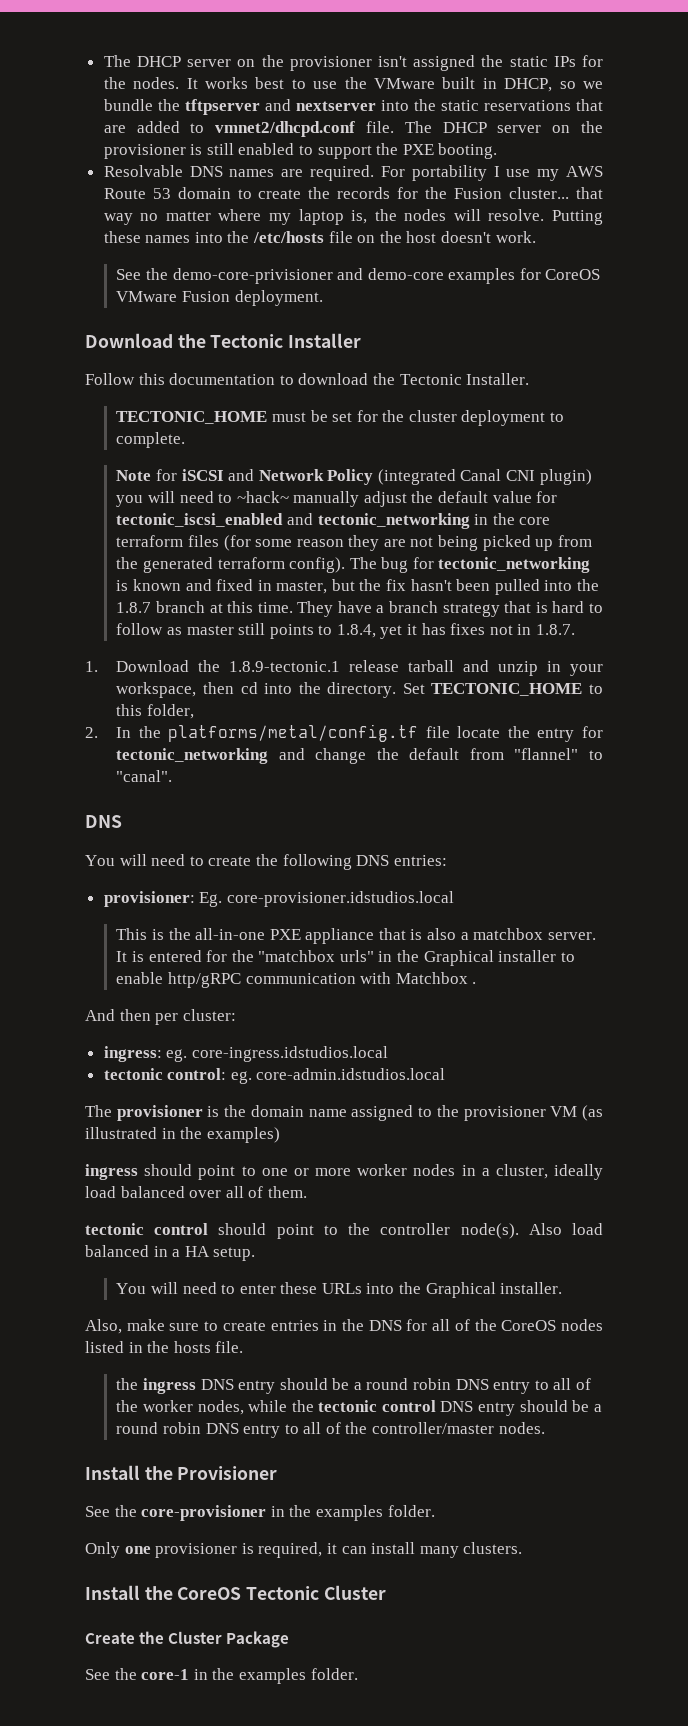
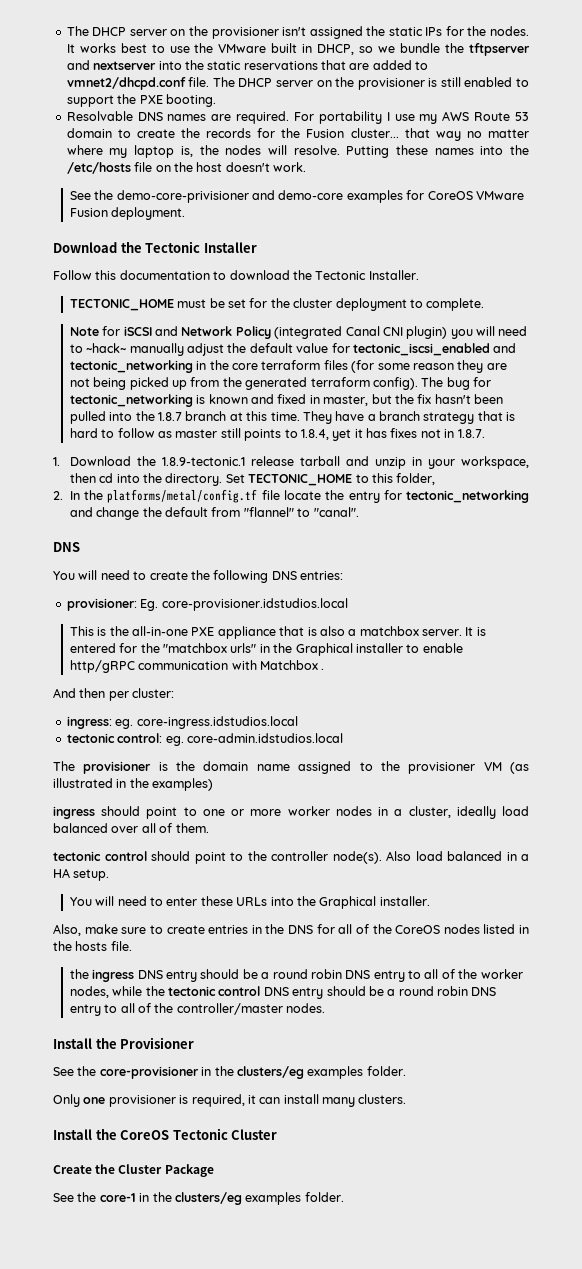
(312, 1511) none -> [236,1066,304,1079] clusters/eg
(235, 1674) none -> [174,1192,242,1205] clusters/eg

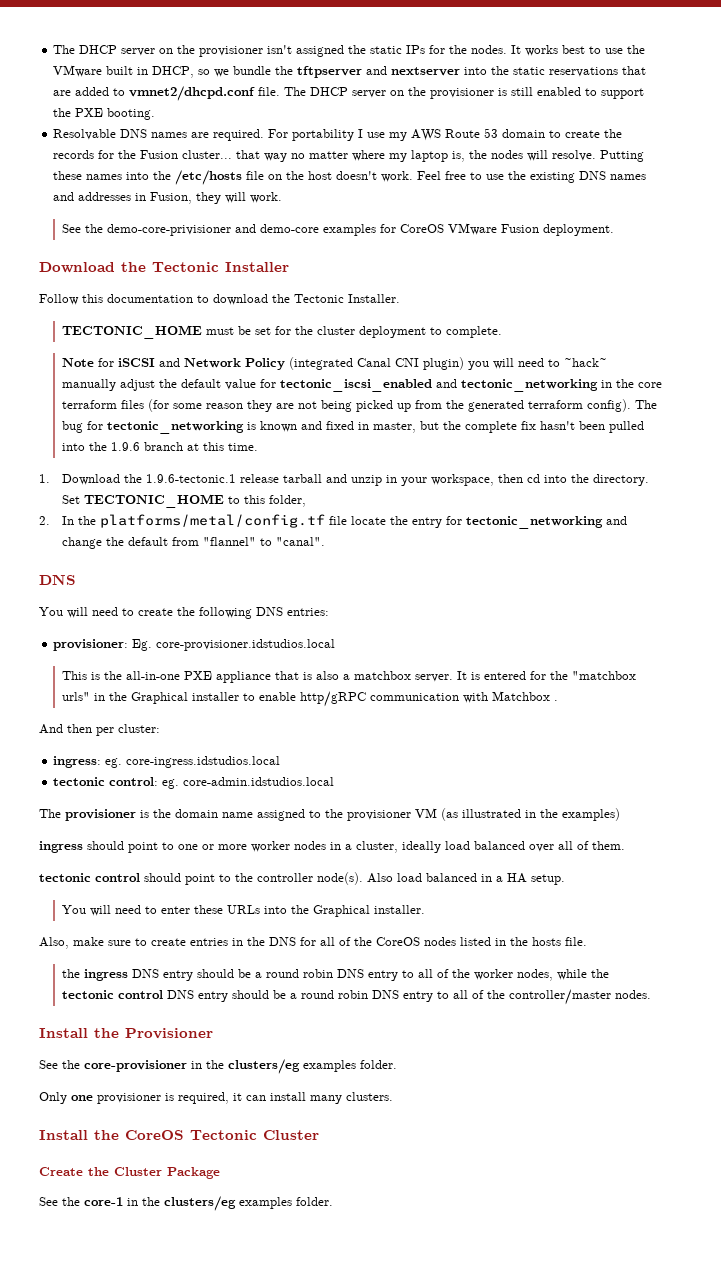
(306, 167) none -> [417,171,647,183] [53,192,283,204] Feel free to use the existing DNS names and addresses in Fusion, they will work.
(414, 399) none -> [464,421,517,433] complete
[158,412,183,421] 1.8.7 -> [110,442,140,451] 1.9.6
[302,411,516,424] [69,428,485,441] They have a branch strategy that is hard to follow as master still points to 1.8.4, yet it has fixes not in 1.8.7. -> (258, 447) none
[161,457,245,466] 1.8.9-tectonic.1 -> [145,474,236,483] 1.9.6-tectonic.1

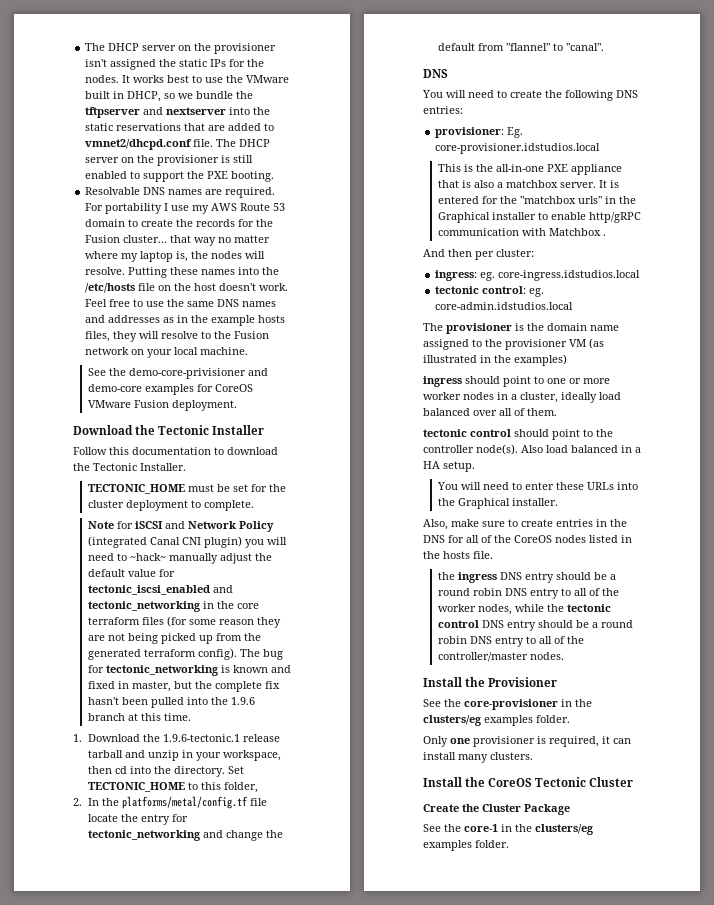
[530,172,576,183] existing -> [187,301,215,307] same
[135,192,283,204] in Fusion, they will work. -> [163,315,286,326] [85,331,270,342] [85,347,249,358] as in the example hosts files, they will resolve to the Fusion network on your local machine.

